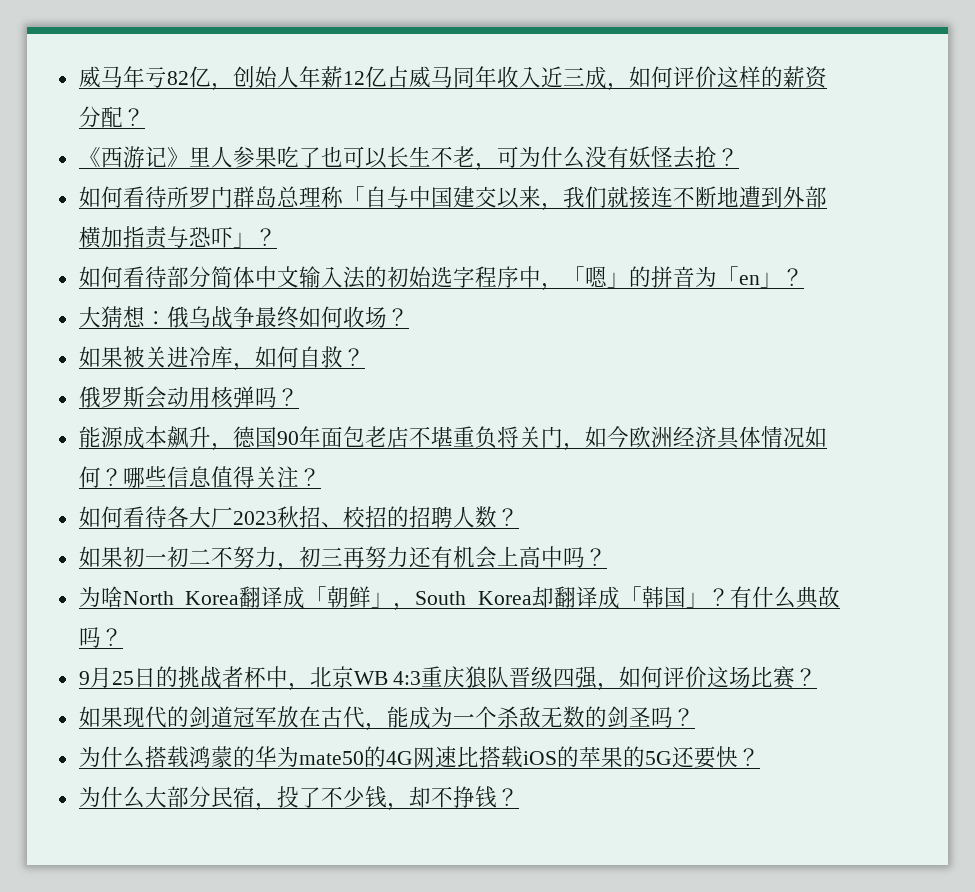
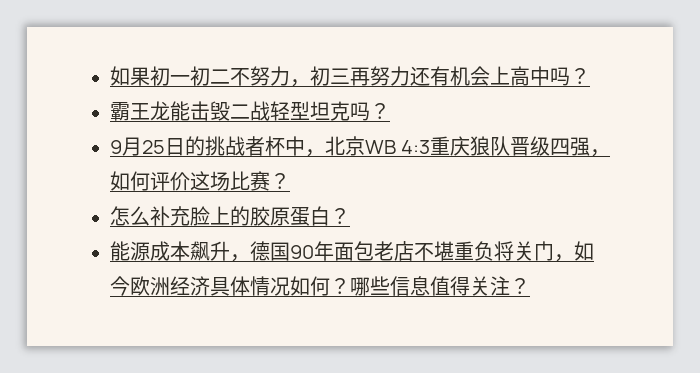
[78,66,827,91] [78,106,145,128] [78,146,739,171] [78,186,827,211] [78,226,277,249] [78,266,804,291] [78,306,409,329] [78,346,365,371] [78,386,277,409] 威马年亏82亿，创始人年薪12亿占威马同年收入近三成，如何评价这样的薪资分配？ // 《西游记》里人参果吃了也可以长生不老，可为什么没有妖怪去抢？ // 如何看待所罗门群岛总理称「自与中国建交以来，我们就接连不断地遭到外部横加指责与恐吓」？ // 如何看待部分简体中文输入法的初始选字程序中，「嗯」的拼音为「en」？ // 大猜想：俄乌战争最终如何收场？ // 如果被关进冷库，如何自救？ // 俄罗斯会动用核弹吗 -> [110,66,590,87] [110,101,390,121] [110,136,611,157] [110,171,290,191] [110,206,330,226] 如果初一初二不努力，初三再努力还有机会上高中吗？ // 霸王龙能击毁二战轻型坦克吗？ // 9月25日的挑战者杯中，北京WB 4:3重庆狼队晋级四强，如何评价这场比赛？ // 怎么补充脸上的胶原蛋白
[78,506,519,528] [78,546,607,571] [78,586,840,611] [78,627,123,648] [78,666,818,691] [78,706,695,731] [78,746,760,769] [78,786,519,811] // 如何看待各大厂2023秋招、校招的招聘人数？ // 如果初一初二不努力，初三再努力还有机会上高中吗？ // 为啥North Korea翻译成「朝鲜」，South Korea却翻译成「韩国」？有什么典故吗？ // 9月25日的挑战者杯中，北京WB 4:3重庆狼队晋级四强，如何评价这场比赛？ // 如果现代的剑道冠军放在古代，能成为一个杀敌无数的剑圣吗？ // 为什么搭载鸿蒙的华为mate50的4G网速比搭载iOS的苹果的5G还要快？ // 为什么大部分民宿，投了不少钱，却不挣钱？ -> (530, 286) none

